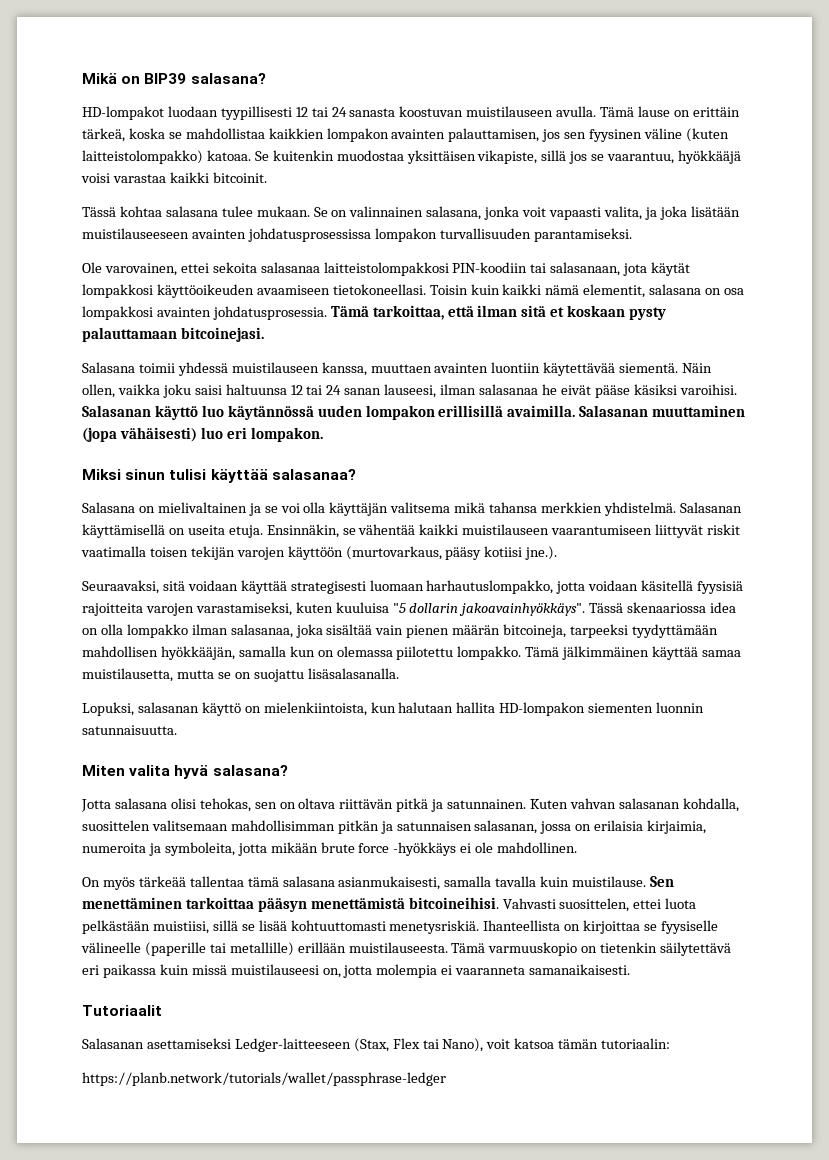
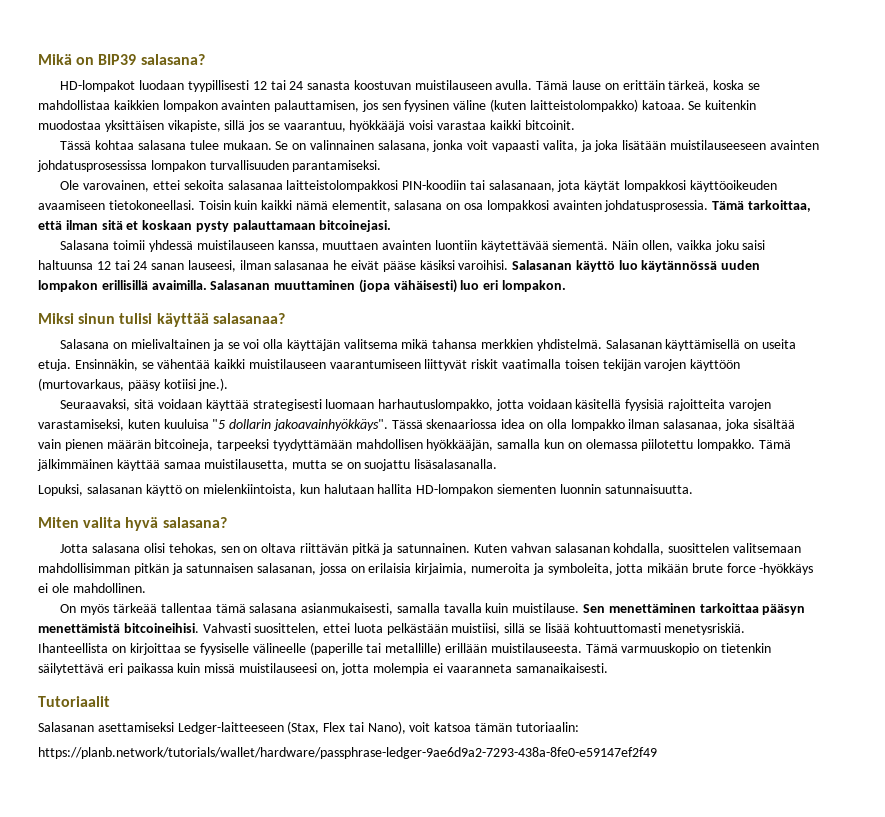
[82,1072,446,1086] https://planb.network/tutorials/wallet/passphrase-ledger -> [38,747,657,759] https://planb.network/tutorials/wallet/hardware/passphrase-ledger-9ae6d9a2-7293-438a-8fe0-e59147ef2f49

